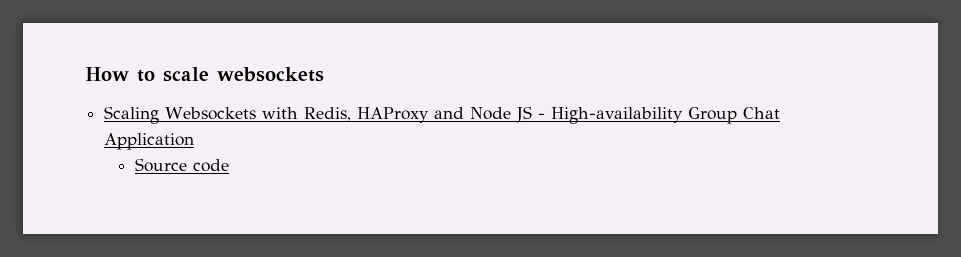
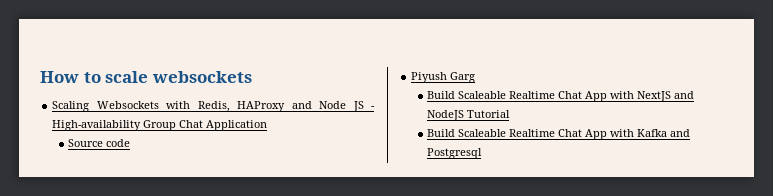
(229, 165) none -> [411,72,476,83] [427,91,695,102] [427,110,511,121] [427,129,691,140] [427,148,483,159] // Piyush Garg // Build Scaleable Realtime Chat App with NextJS and NodeJS Tutorial // Build Scaleable Realtime Chat App with Kafka and Postgresql

